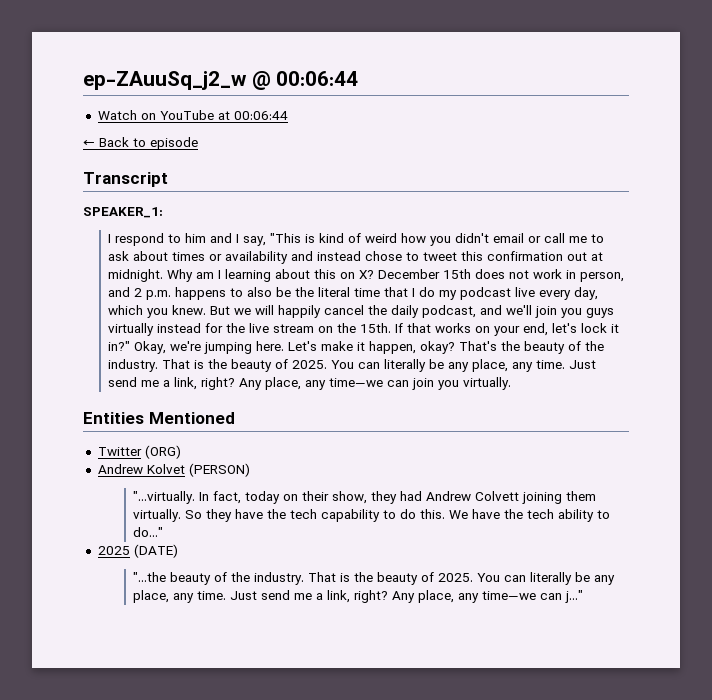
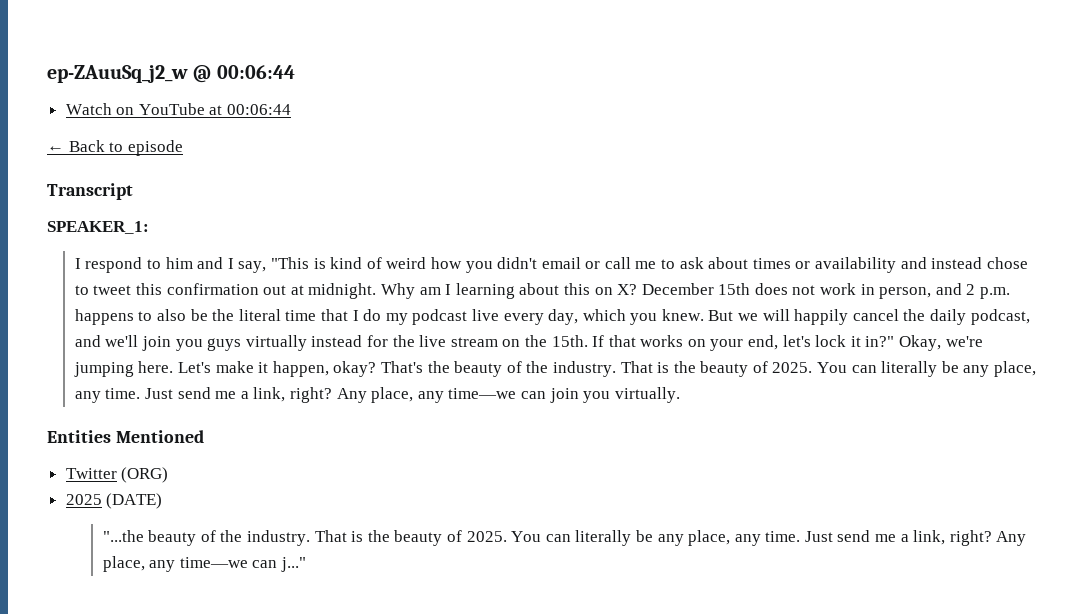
[97,463,250,477] [133,491,597,504] [133,509,611,522] [133,527,164,537] // Andrew Kolvet (PERSON) // "...virtually. In fact, today on their show, they had Andrew Colvett joining them virtually. So they have the tech capability to do this. We have the tech ability to do..." -> (169, 475) none

